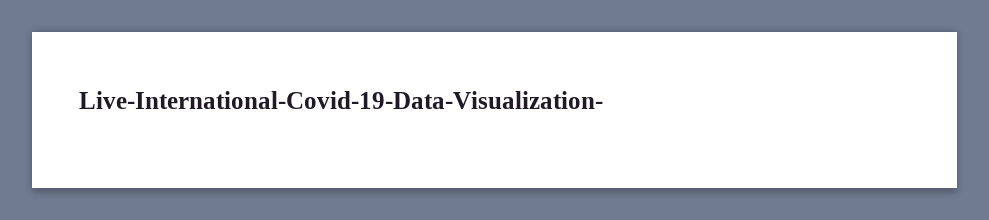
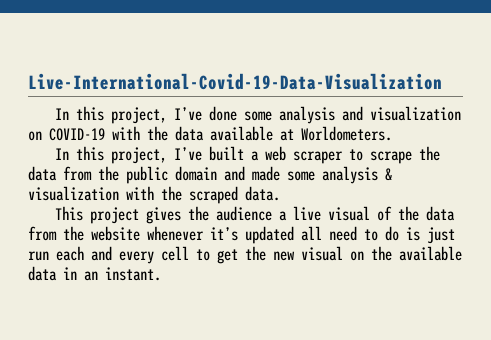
[79,91,603,109] Live-International-Covid-19-Data-Visualization- -> [28,73,442,90] [54,106,461,124] [28,126,392,141] [54,146,440,164] [28,166,392,184] [28,186,280,204] [54,206,455,224] [28,226,455,244] [28,246,462,264] [28,266,161,281] Live-International-Covid-19-Data-Visualization // In this project, I’ve done some analysis and visualization on COVID-19 with the data available at Worldometers. // In this project, I’ve built a web scraper to scrape the data from the public domain and made some analysis & visualization with the scraped data. // This project gives the audience a live visual of the data from the website whenever it’s updated all need to do is just run each and every cell to get the new visual on the available data in an instant.

